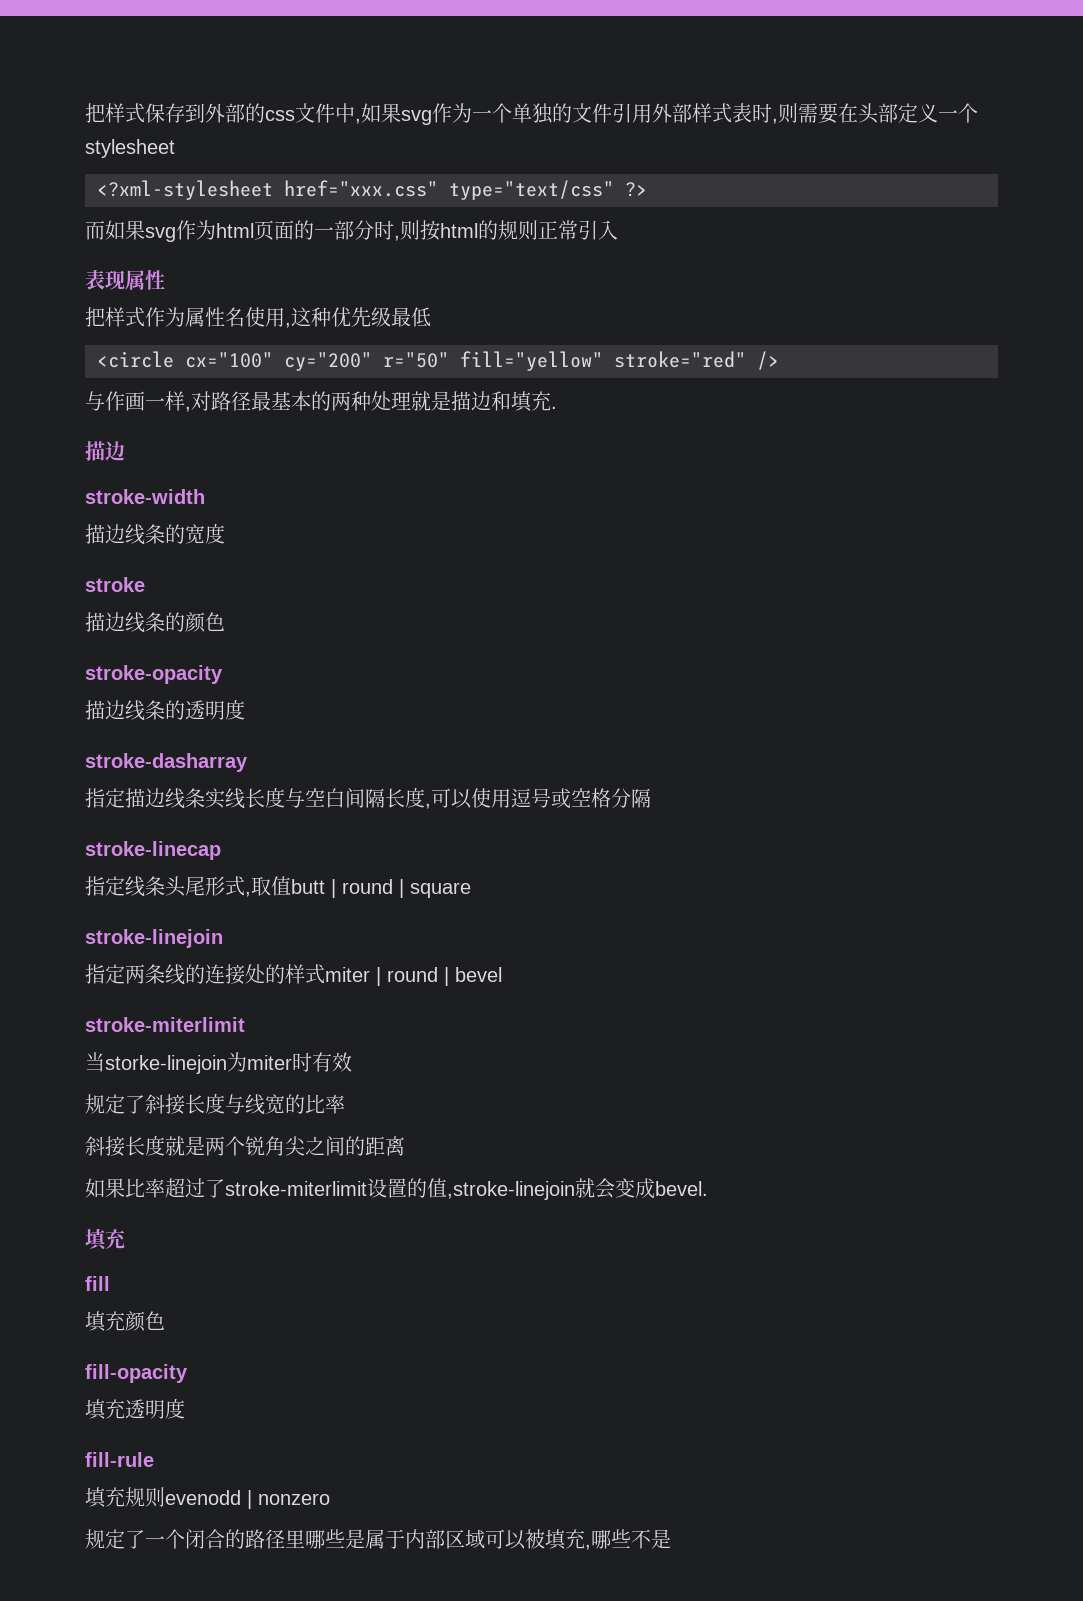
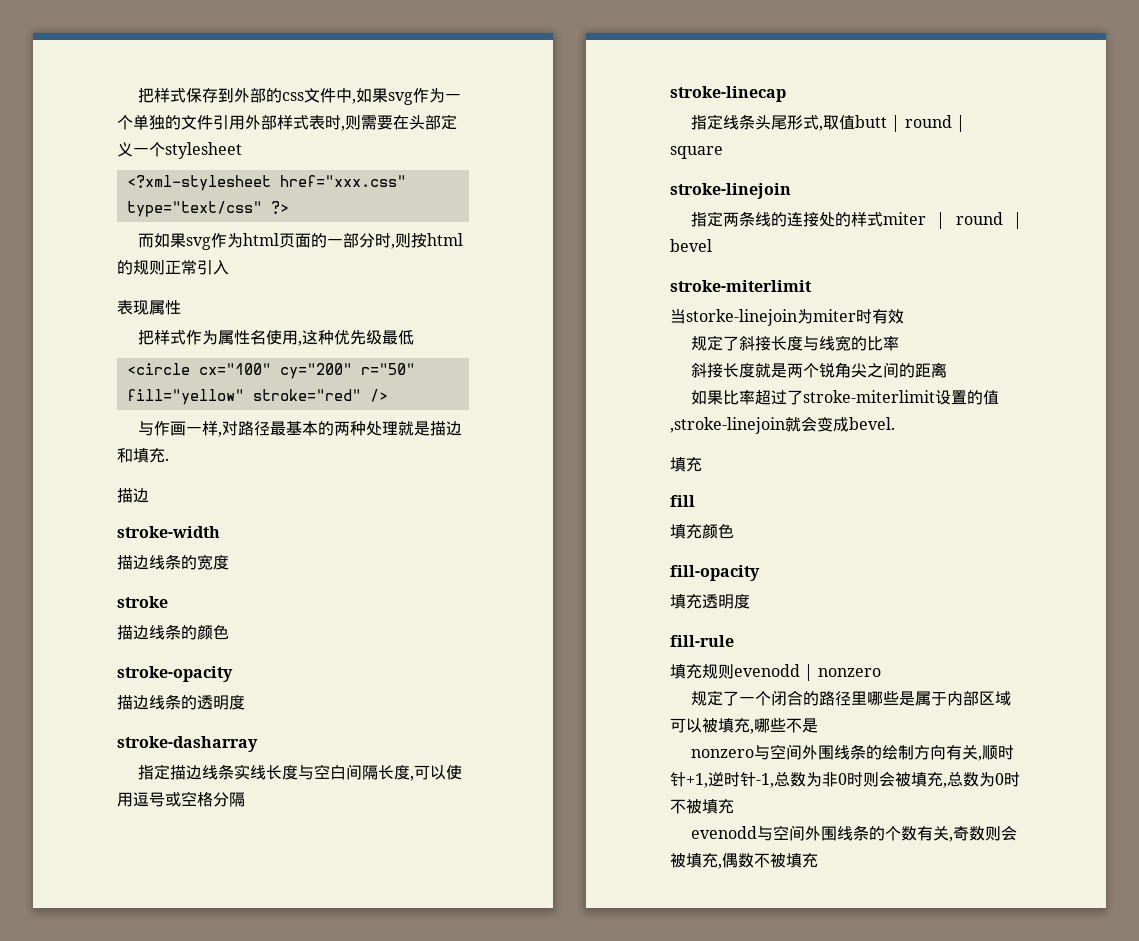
(671, 1539) none -> [691,744,1015,761] [670,771,1020,788] [670,799,734,814] [691,825,1018,842] [670,853,818,869] // nonzero与空间外围线条的绘制方向有关,顺时针+1,逆时针-1,总数为非0时则会被填充,总数为0时不被填充 // evenodd与空间外围线条的个数有关,奇数则会被填充,偶数不被填充

